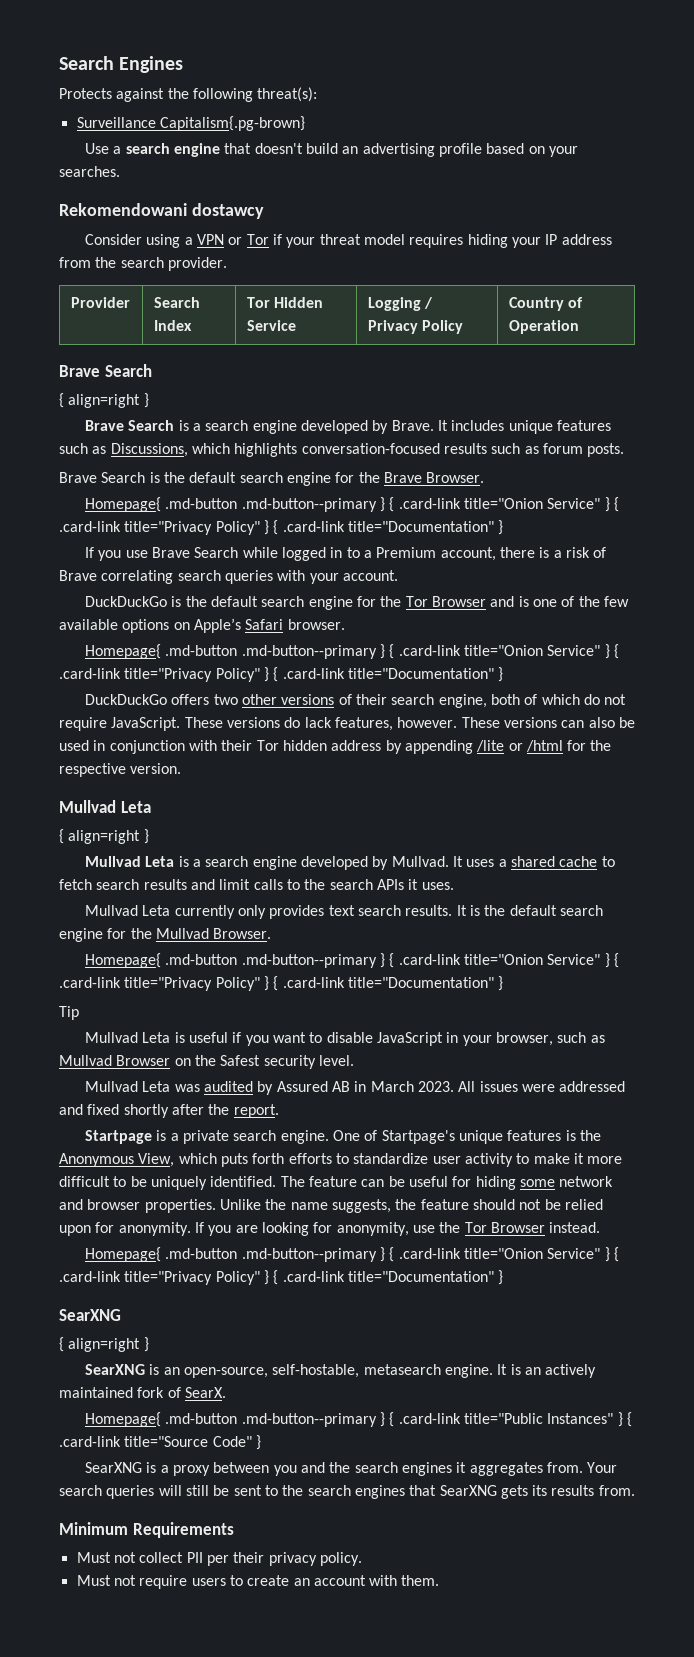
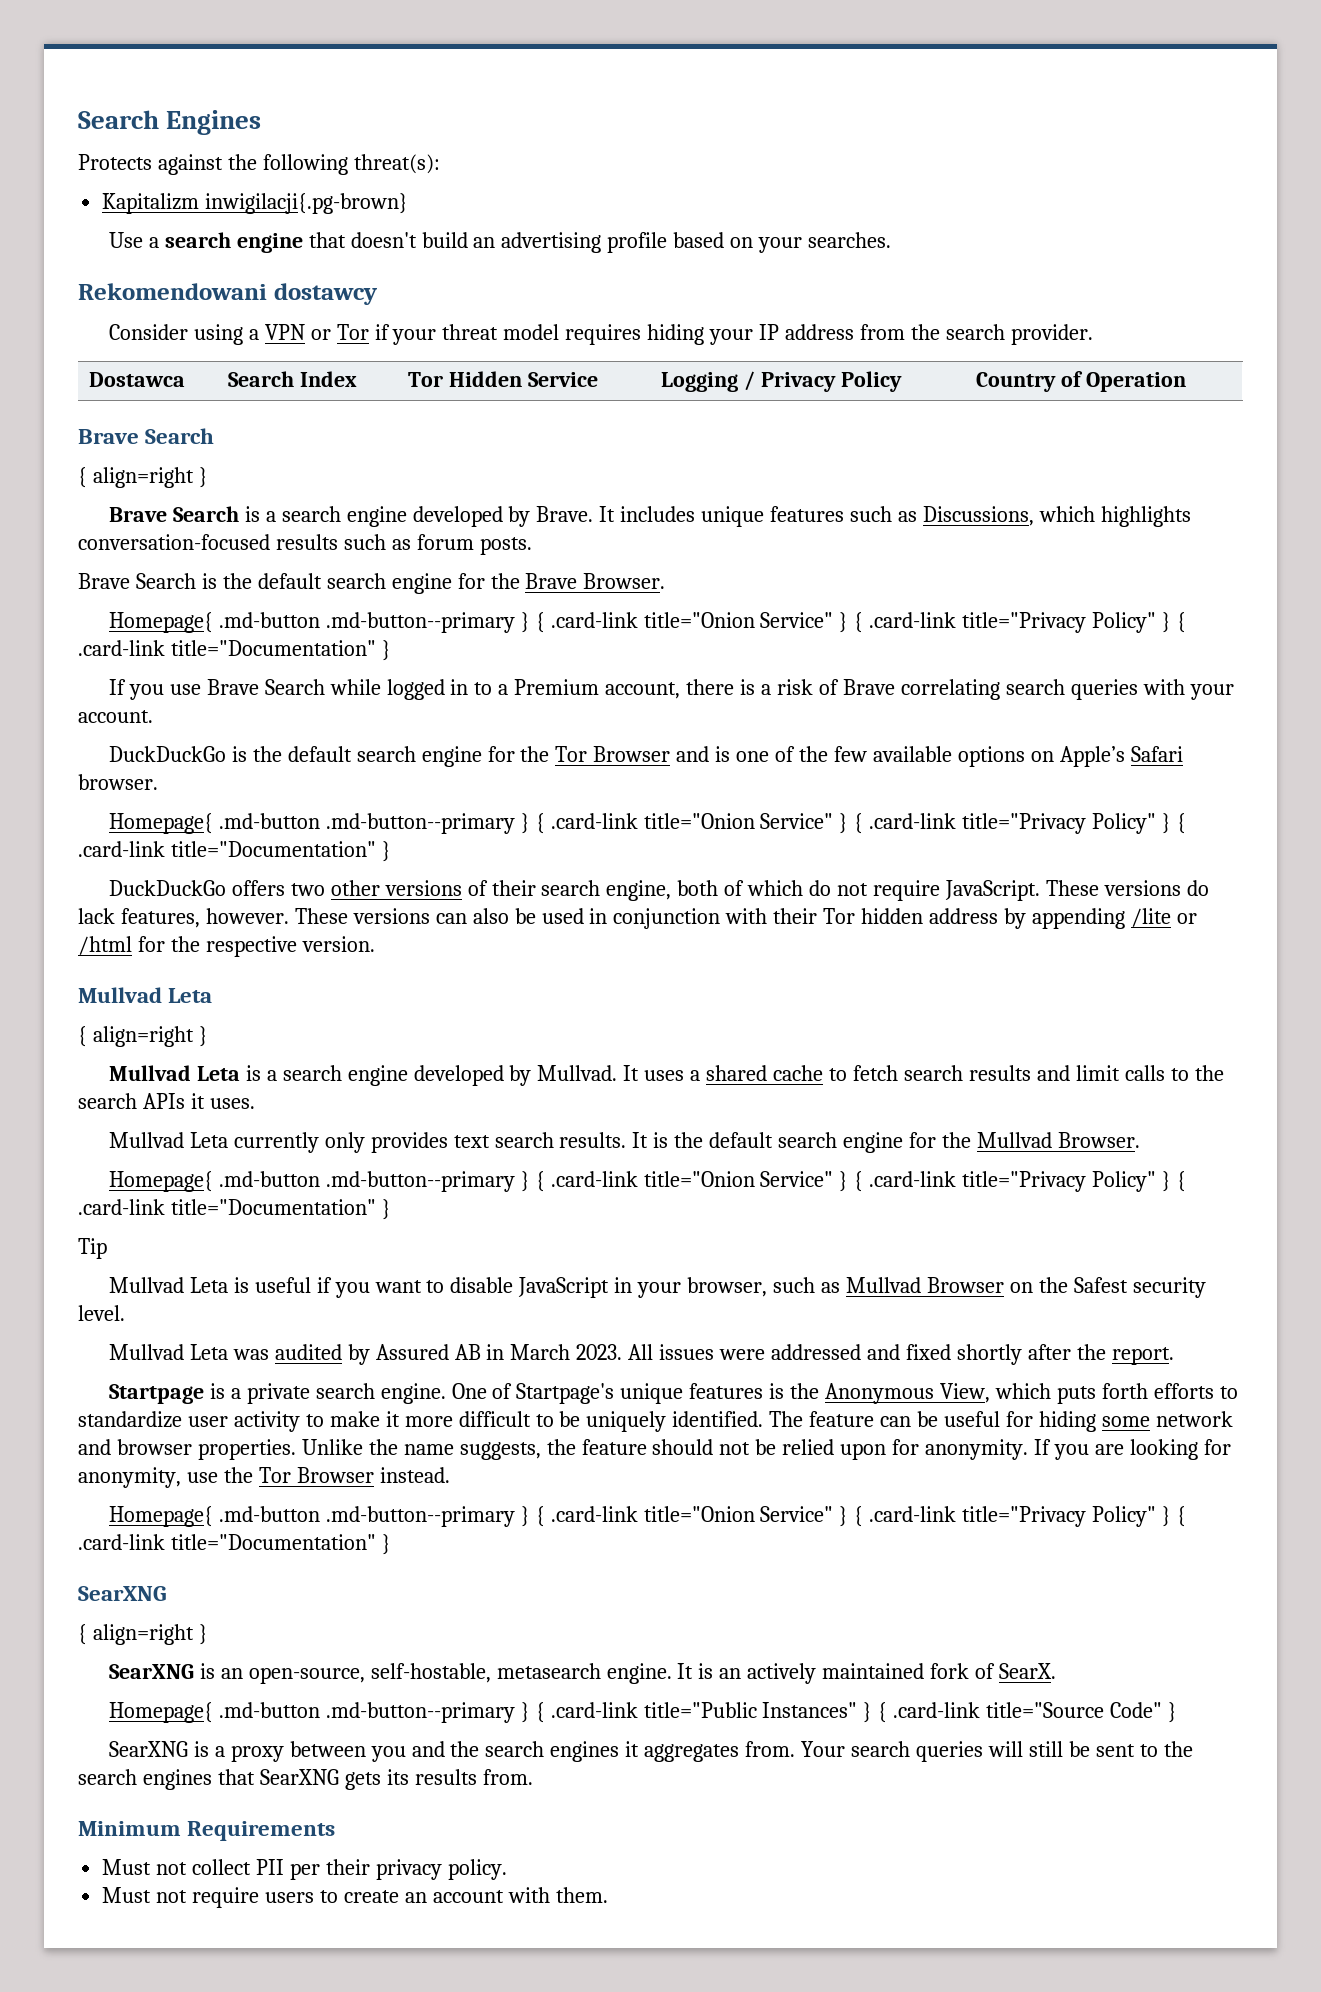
[76,116,305,131] Surveillance Capitalism{.pg-brown} -> [102,193,409,214] Kapitalizm inwigilacji{.pg-brown}
[70,297,130,308] Provider -> [88,372,185,387] Dostawca

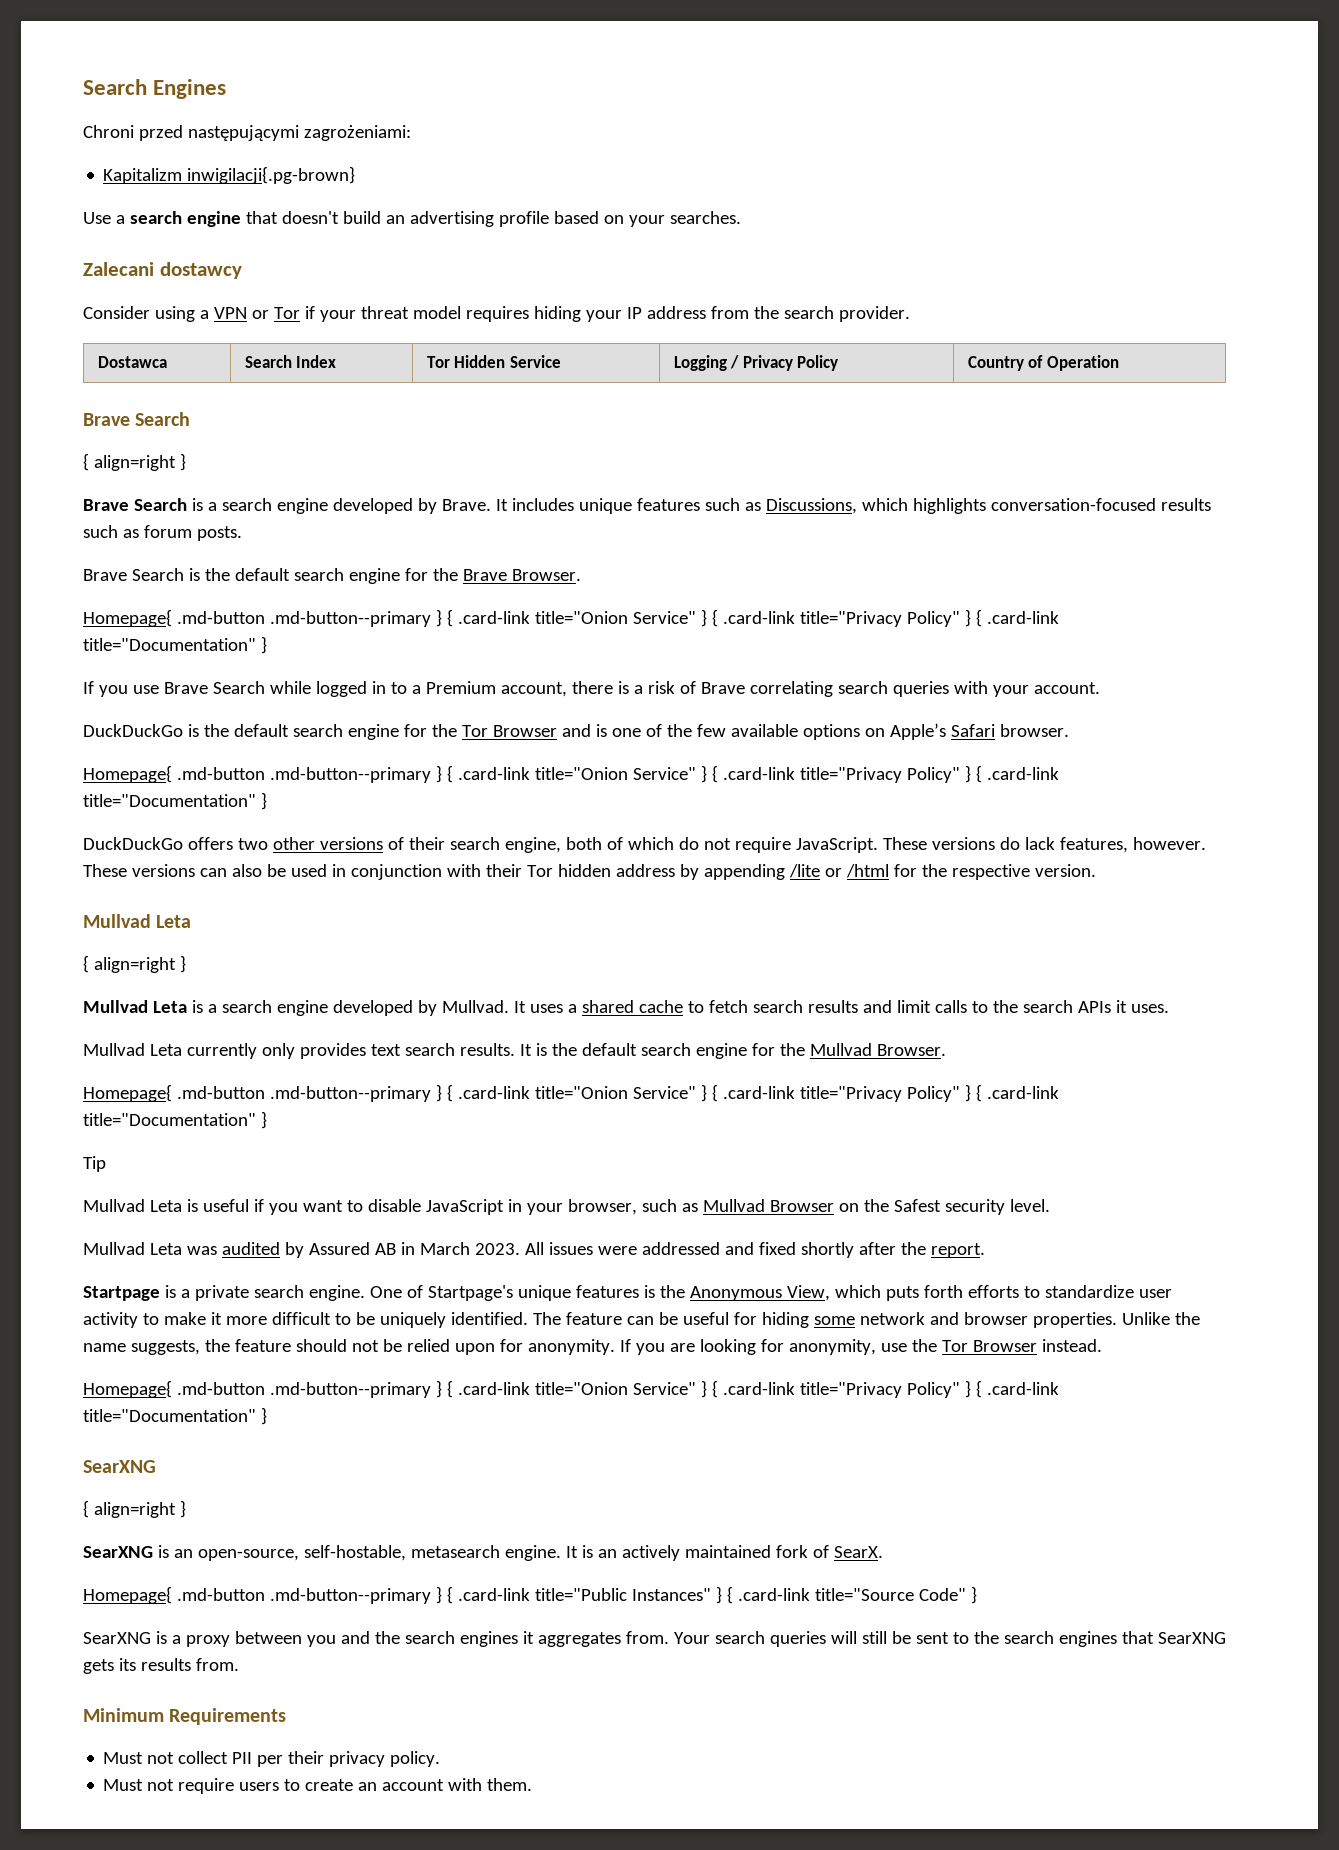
[78,154,440,175] Protects against the following threat(s): -> [83,125,411,141] Chroni przed następującymi zagrożeniami:
[78,283,267,300] Rekomendowani -> [83,262,154,276] Zalecani

